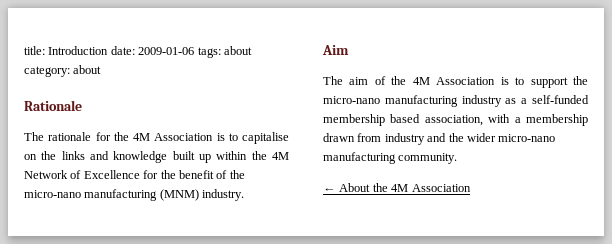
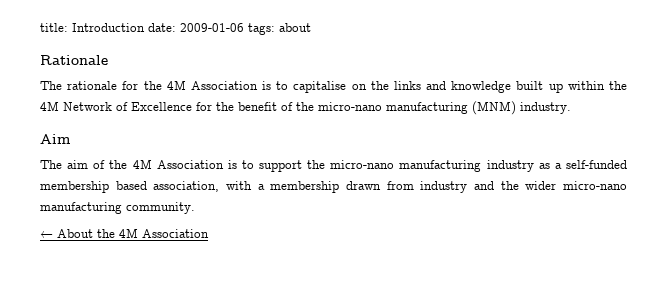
[24,65,102,77] category: about -> (311, 27) none

